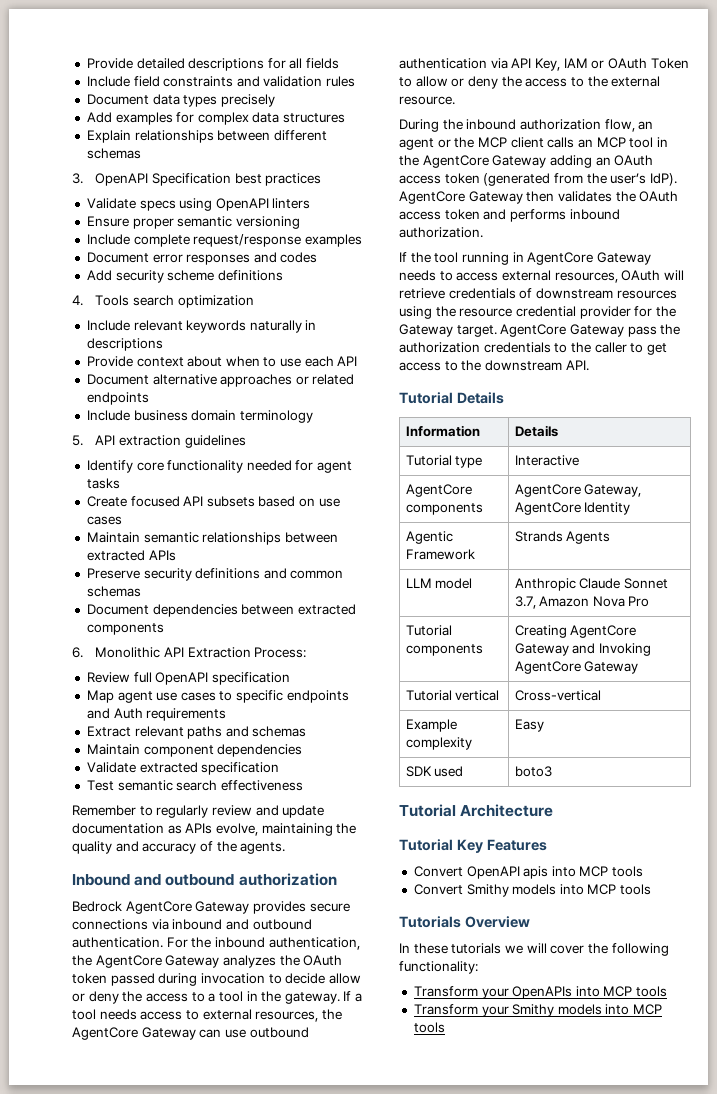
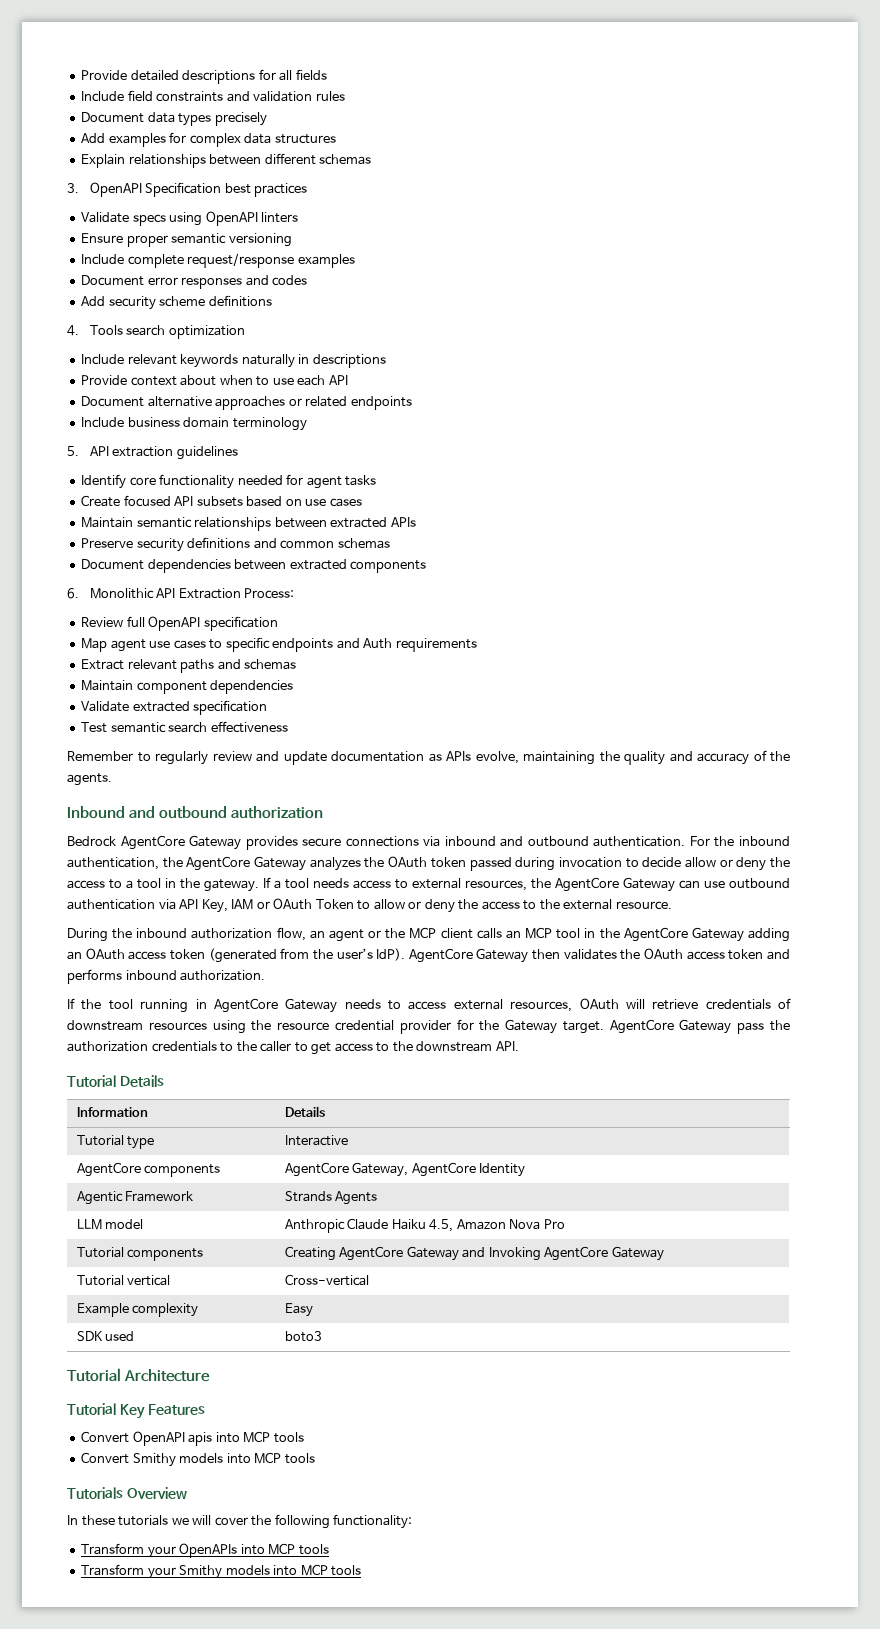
[623,578,668,589] [514,596,536,609] Sonnet 3.7, -> [391,1219,454,1232] Haiku 4.5,

